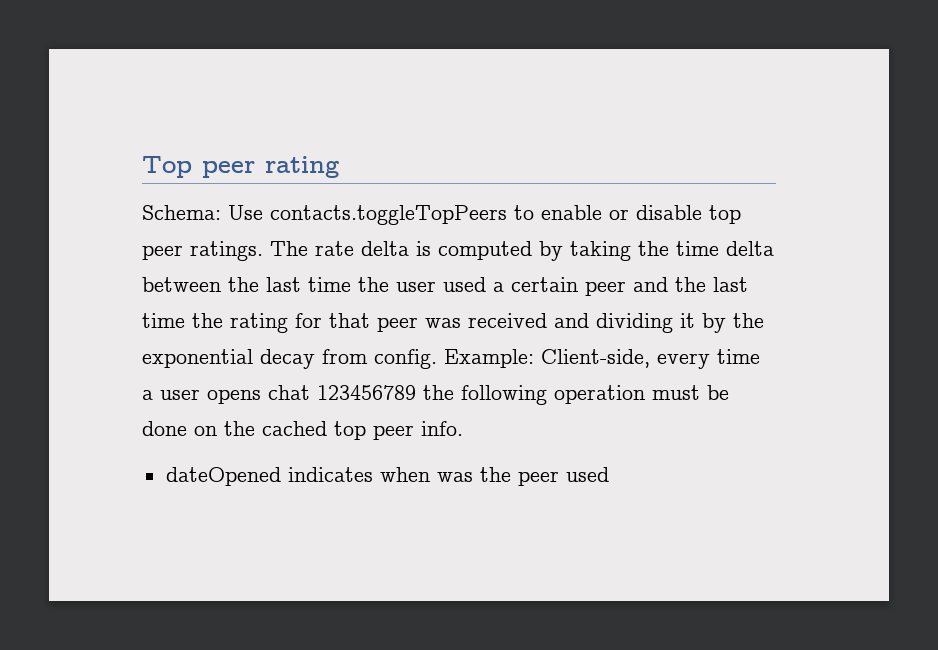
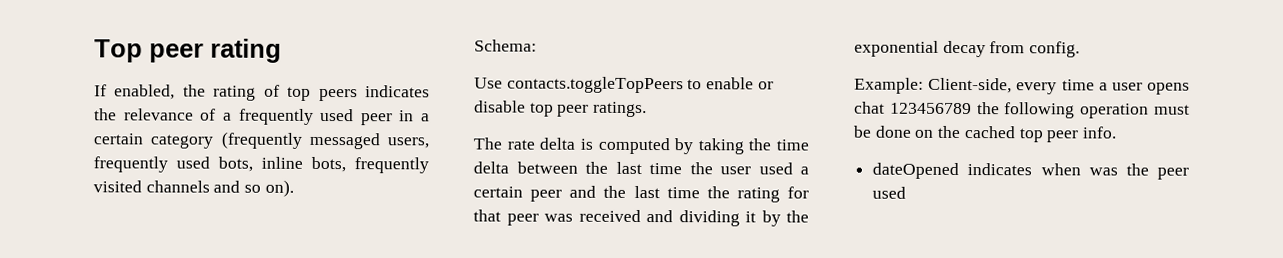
(339, 167) none -> [94,84,431,102] [94,108,430,126] [93,131,429,150] [93,156,429,174] [93,179,294,197] // If enabled, the rating of top peers indicates the relevance of a frequently used peer in a certain category (frequently messaged users, frequently used bots, inline bots, frequently visited channels and so on).
(221, 212) none -> (537, 45) //
(263, 251) none -> (648, 109) //
(437, 359) none -> (1081, 49) //

